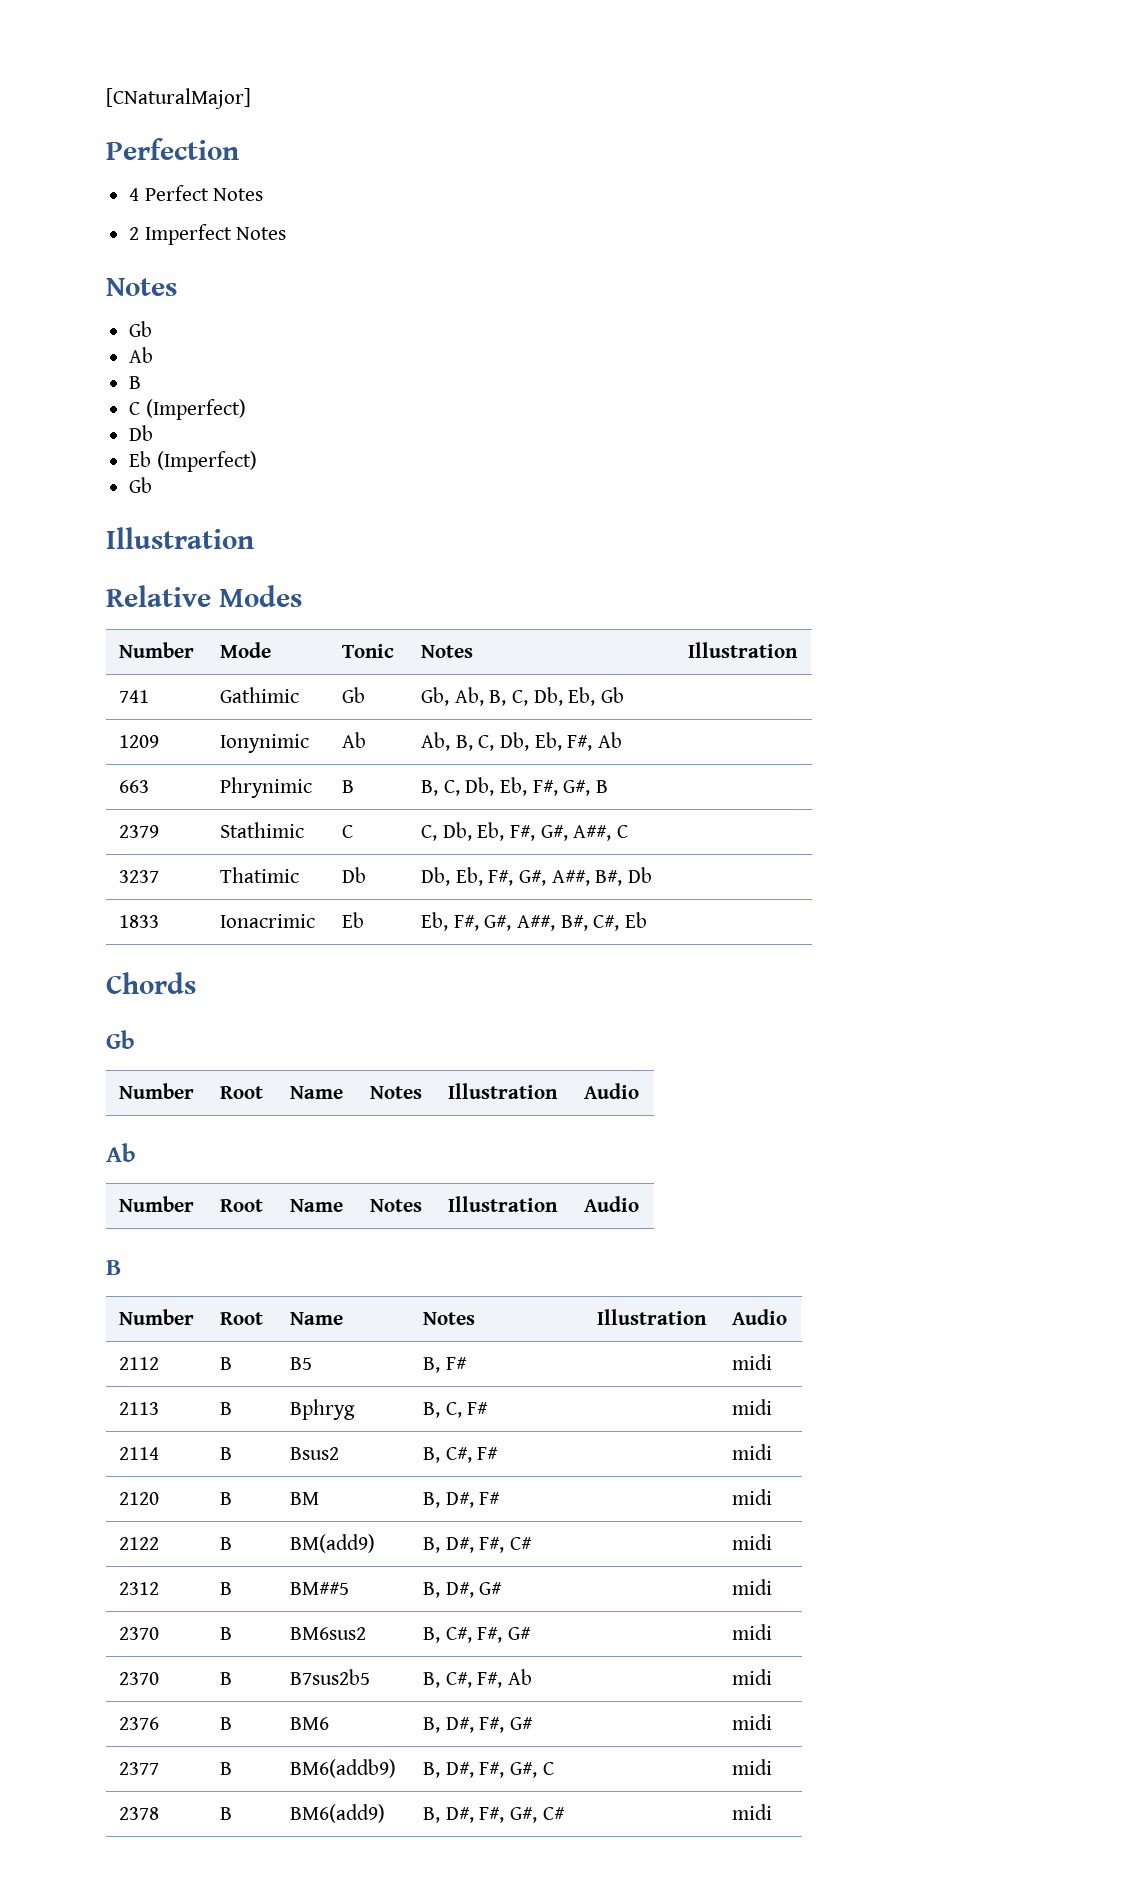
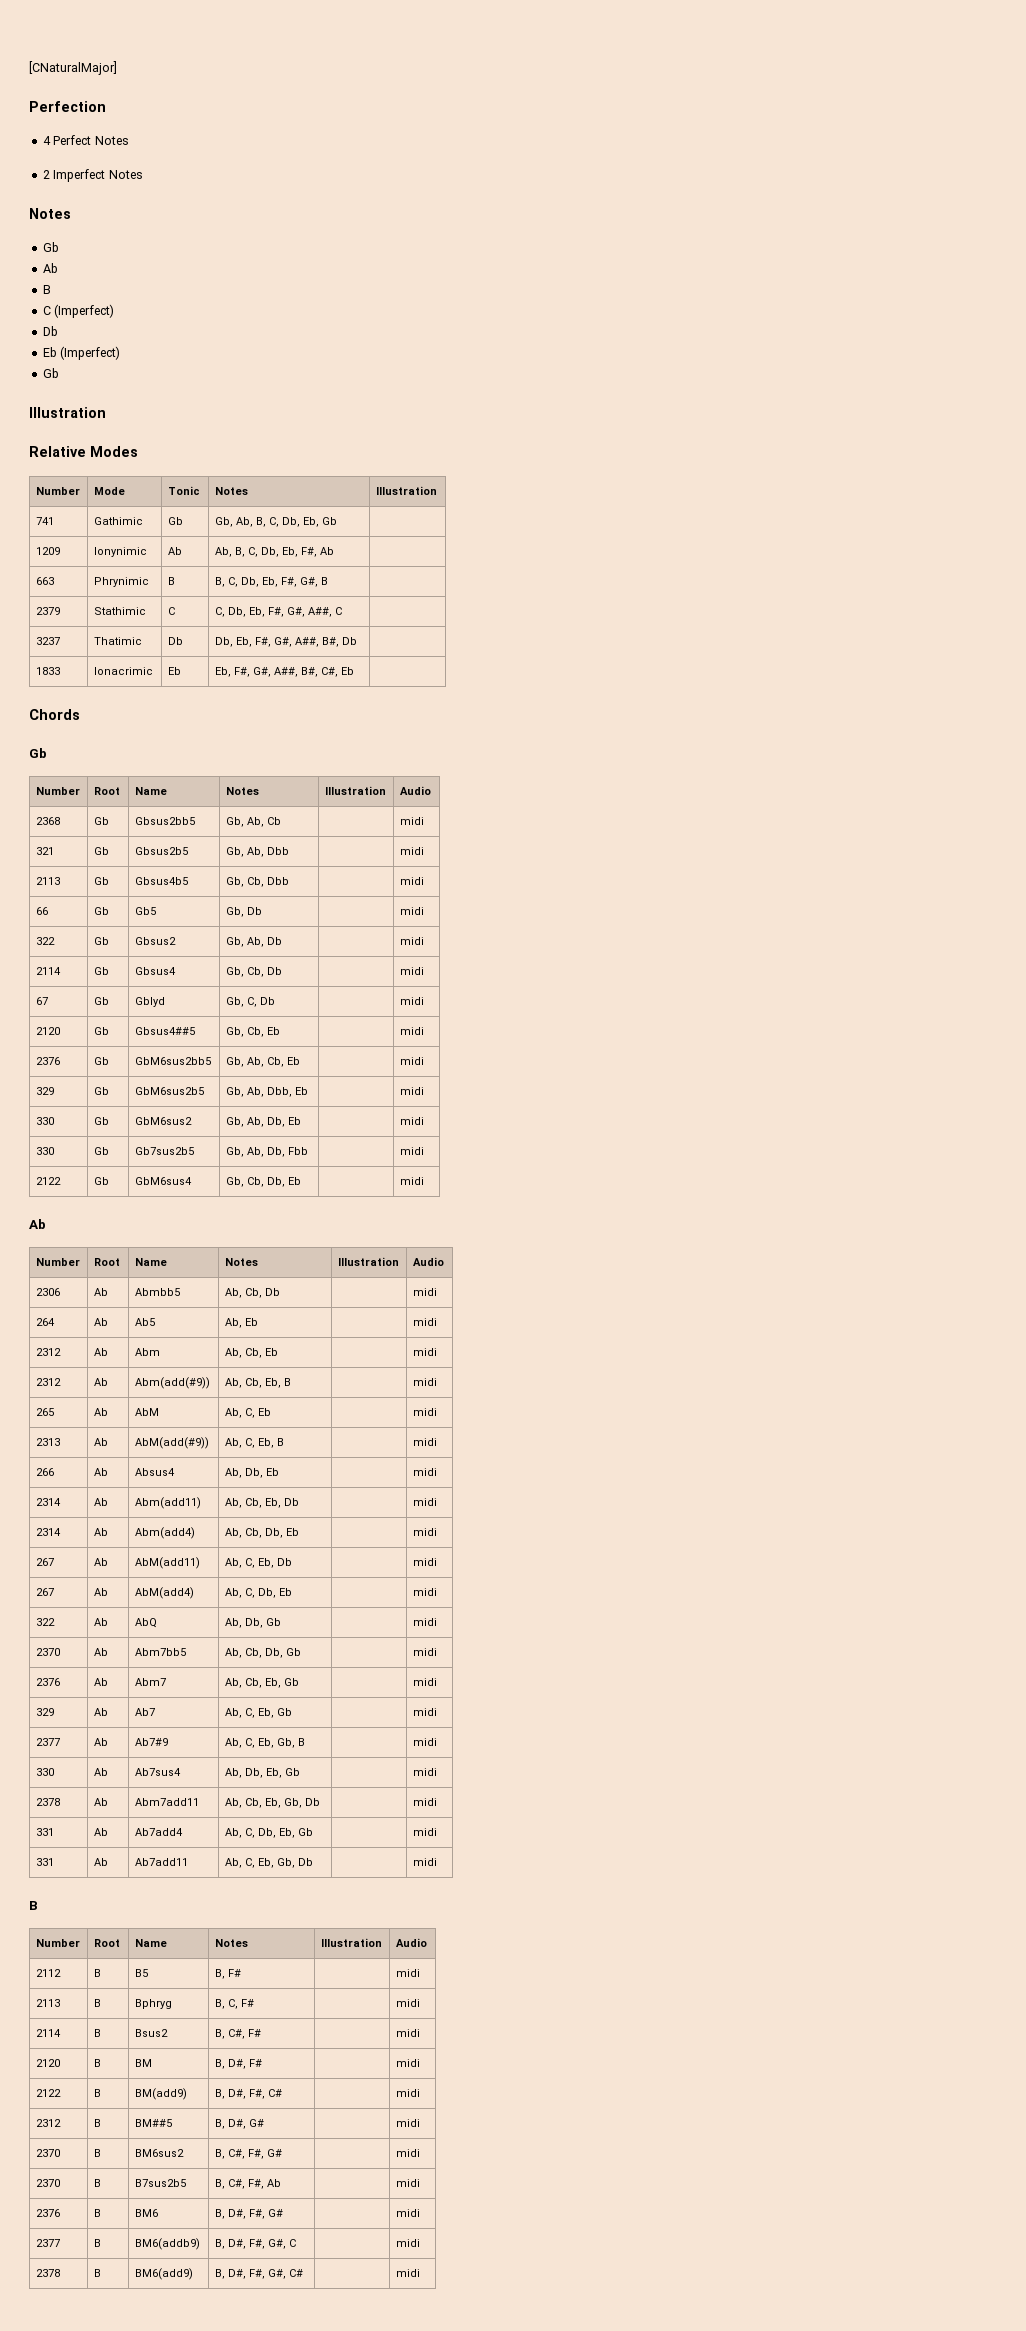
(639, 1091) none -> [35,817,60,825] [93,817,109,825] [134,817,195,825] [225,817,281,827] [399,817,424,825] [35,847,54,855] [93,847,109,855] [134,847,188,855] [225,847,289,857] [399,847,424,855] [35,877,60,885] [93,877,109,885] [134,877,188,885] [225,877,289,887] [399,877,424,885] [35,907,48,915] [93,907,109,915] [134,907,156,915] [225,907,262,917] [399,907,424,915] [35,937,55,945] [93,937,109,945] [134,937,176,945] [225,937,282,947] [399,937,424,945] [35,967,61,975] [93,967,109,975] [134,967,176,975] [225,967,282,977] [399,967,424,975] [35,997,48,1005] [93,997,109,1005] [134,997,165,1007] [225,997,275,1007] [399,997,424,1005] [35,1027,60,1035] [93,1027,109,1035] [134,1027,195,1035] [225,1027,280,1037] [399,1027,424,1035] [35,1057,60,1065] [93,1057,109,1065] [134,1057,211,1065] [225,1057,300,1067] [399,1057,424,1065] [35,1087,54,1095] [93,1087,109,1095] [134,1087,204,1095] [225,1087,308,1097] [399,1087,424,1095] [35,1117,54,1125] [93,1117,109,1125] [134,1117,192,1125] [225,1117,301,1127] [399,1117,424,1125] [35,1147,54,1155] [93,1147,109,1155] [134,1147,194,1155] [225,1147,308,1157] [399,1147,424,1155] [35,1177,61,1185] [93,1177,109,1185] [134,1177,192,1185] [225,1177,301,1187] [399,1177,424,1185] // 2368 | Gb | Gbsus2bb5 | Gb, Ab, Cb | | midi // 321 | Gb | Gbsus2b5 | Gb, Ab, Dbb | | midi // 2113 | Gb | Gbsus4b5 | Gb, Cb, Dbb | | midi // 66 | Gb | Gb5 | Gb, Db | | midi // 322 | Gb | Gbsus2 | Gb, Ab, Db | | midi // 2114 | Gb | Gbsus4 | Gb, Cb, Db | | midi // 67 | Gb | Gblyd | Gb, C, Db | | midi // 2120 | Gb | Gbsus4##5 | Gb, Cb, Eb | | midi // 2376 | Gb | GbM6sus2bb5 | Gb, Ab, Cb, Eb | | midi // 329 | Gb | GbM6sus2b5 | Gb, Ab, Dbb, Eb | | midi // 330 | Gb | GbM6sus2 | Gb, Ab, Db, Eb | | midi // 330 | Gb | Gb7sus2b5 | Gb, Ab, Db, Fbb | | midi // 2122 | Gb | GbM6sus4 | Gb, Cb, Db, Eb | | midi
(639, 1204) none -> [35,1288,60,1296] [93,1288,108,1296] [134,1288,180,1296] [224,1288,280,1298] [412,1288,437,1296] [35,1318,55,1326] [93,1318,108,1326] [134,1318,155,1326] [224,1318,258,1328] [412,1318,437,1326] [35,1348,61,1356] [93,1348,108,1356] [134,1348,160,1356] [224,1348,278,1358] [412,1348,437,1356] [35,1378,61,1386] [93,1378,108,1386] [134,1377,210,1389] [224,1378,291,1388] [412,1378,437,1386] [35,1408,54,1416] [93,1408,108,1416] [134,1408,159,1416] [224,1408,271,1418] [412,1408,437,1416] [35,1438,60,1446] [93,1438,108,1446] [134,1437,209,1449] [224,1438,284,1448] [412,1438,437,1446] [35,1468,54,1476] [93,1468,108,1476] [134,1468,175,1476] [224,1468,279,1478] [412,1468,437,1476] [35,1498,61,1506] [93,1498,108,1506] [134,1497,201,1509] [224,1498,299,1508] [412,1498,437,1506] [35,1528,61,1536] [93,1528,108,1536] [134,1527,195,1539] [224,1528,299,1538] [412,1528,437,1536] [35,1558,54,1566] [93,1558,108,1566] [134,1557,200,1569] [224,1558,292,1568] [412,1558,437,1566] [35,1588,54,1596] [93,1588,108,1596] [134,1587,194,1599] [224,1588,292,1598] [412,1588,437,1596] [35,1618,55,1626] [93,1618,108,1626] [134,1618,157,1628] [224,1618,281,1628] [412,1618,437,1626] [35,1648,60,1656] [93,1648,108,1656] [134,1648,186,1656] [224,1648,301,1658] [412,1648,437,1656] [35,1678,60,1686] [93,1678,108,1686] [134,1678,166,1686] [224,1678,299,1688] [412,1678,437,1686] [35,1708,54,1716] [93,1708,108,1716] [134,1708,155,1716] [224,1708,292,1718] [412,1708,437,1716] [35,1738,60,1746] [93,1738,108,1746] [134,1738,168,1746] [224,1738,305,1748] [412,1738,437,1746] [35,1768,54,1776] [93,1768,108,1776] [134,1768,181,1776] [224,1768,300,1778] [412,1768,437,1776] [35,1798,60,1806] [93,1798,108,1806] [134,1798,199,1806] [224,1798,320,1808] [412,1798,437,1806] [35,1828,54,1836] [93,1828,108,1836] [134,1828,183,1836] [224,1828,313,1838] [412,1828,437,1836] [35,1858,54,1866] [93,1858,108,1866] [134,1858,188,1866] [224,1858,313,1868] [412,1858,437,1866] // 2306 | Ab | Abmbb5 | Ab, Cb, Db | | midi // 264 | Ab | Ab5 | Ab, Eb | | midi // 2312 | Ab | Abm | Ab, Cb, Eb | | midi // 2312 | Ab | Abm(add(#9)) | Ab, Cb, Eb, B | | midi // 265 | Ab | AbM | Ab, C, Eb | | midi // 2313 | Ab | AbM(add(#9)) | Ab, C, Eb, B | | midi // 266 | Ab | Absus4 | Ab, Db, Eb | | midi // 2314 | Ab | Abm(add11) | Ab, Cb, Eb, Db | | midi // 2314 | Ab | Abm(add4) | Ab, Cb, Db, Eb | | midi // 267 | Ab | AbM(add11) | Ab, C, Eb, Db | | midi // 267 | Ab | AbM(add4) | Ab, C, Db, Eb | | midi // 322 | Ab | AbQ | Ab, Db, Gb | | midi // 2370 | Ab | Abm7bb5 | Ab, Cb, Db, Gb | | midi // 2376 | Ab | Abm7 | Ab, Cb, Eb, Gb | | midi // 329 | Ab | Ab7 | Ab, C, Eb, Gb | | midi // 2377 | Ab | Ab7#9 | Ab, C, Eb, Gb, B | | midi // 330 | Ab | Ab7sus4 | Ab, Db, Eb, Gb | | midi // 2378 | Ab | Abm7add11 | Ab, Cb, Eb, Gb, Db | | midi // 331 | Ab | Ab7add4 | Ab, C, Db, Eb, Gb | | midi // 331 | Ab | Ab7add11 | Ab, C, Eb, Gb, Db | | midi

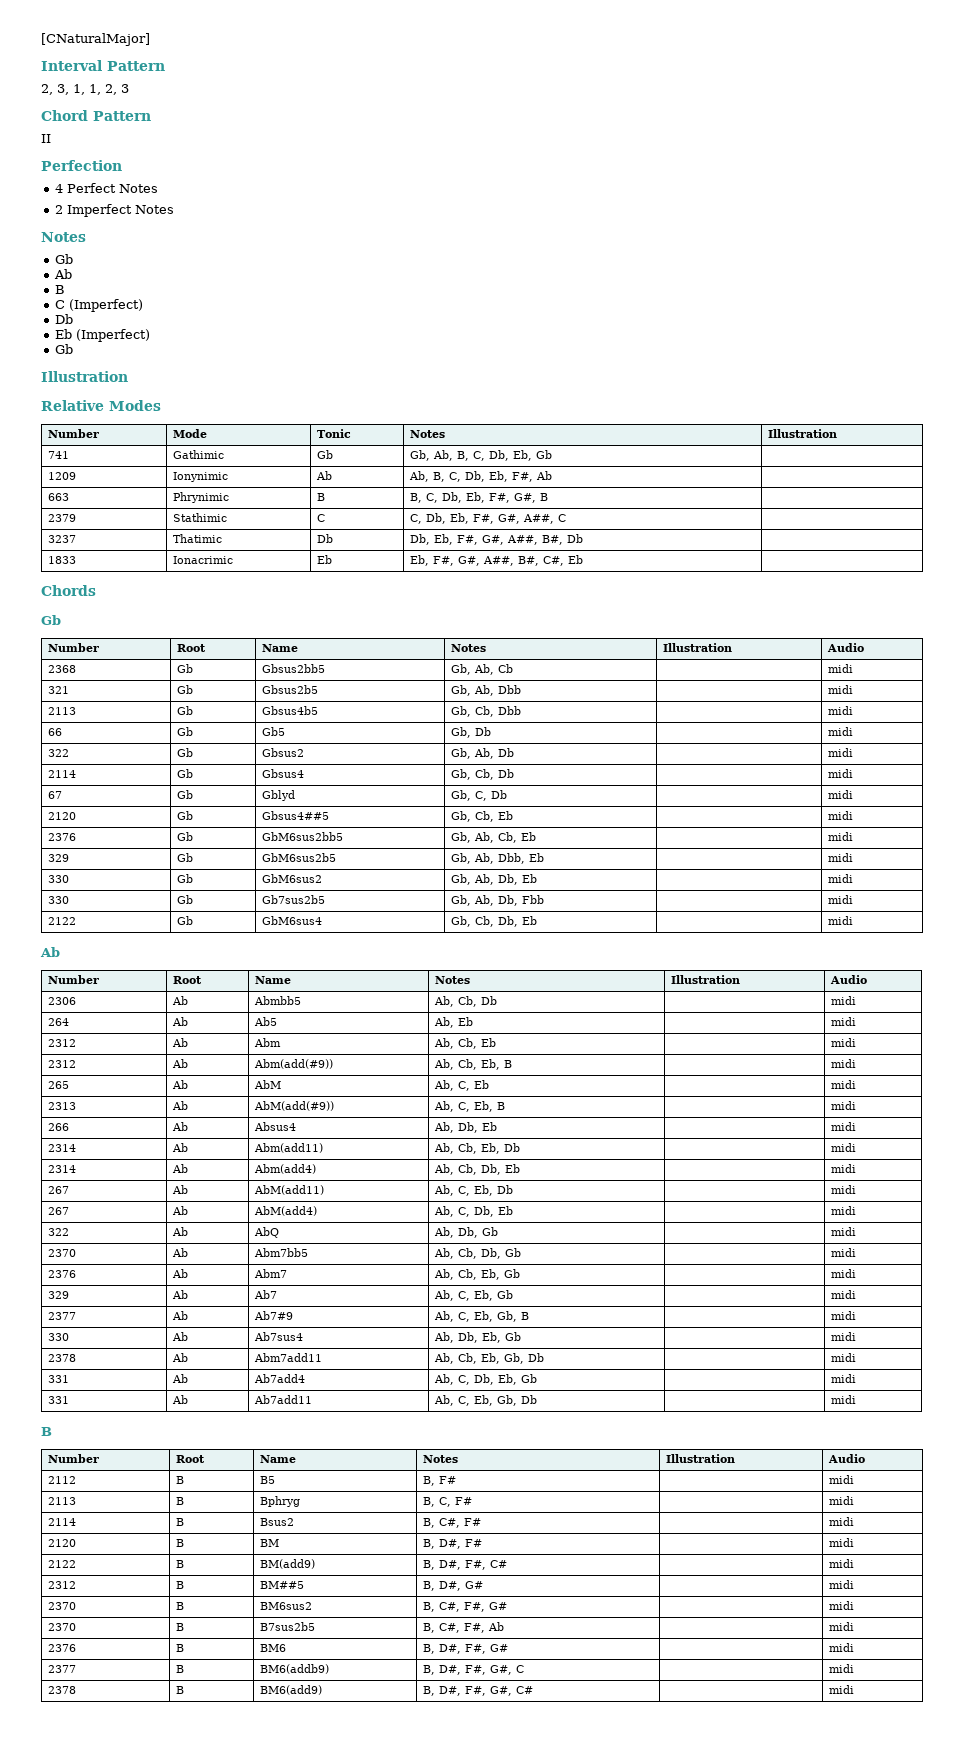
(117, 68) none -> [41,60,165,71] [41,84,129,95] [41,110,151,121] [41,134,51,143] // Interval Pattern // 2, 3, 1, 1, 2, 3 // Chord Pattern // II

